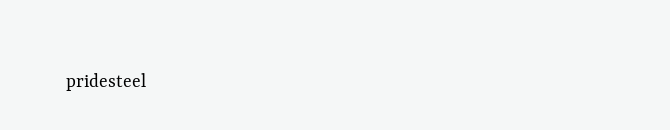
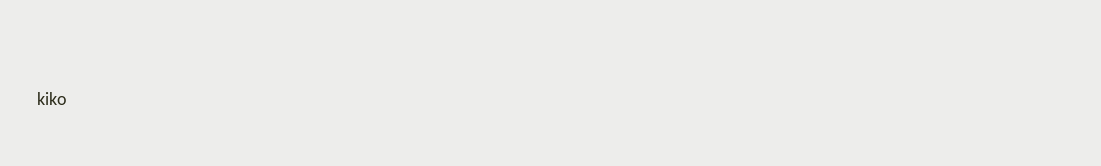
[66,73,146,91] pridesteel -> [37,92,67,105] kiko

